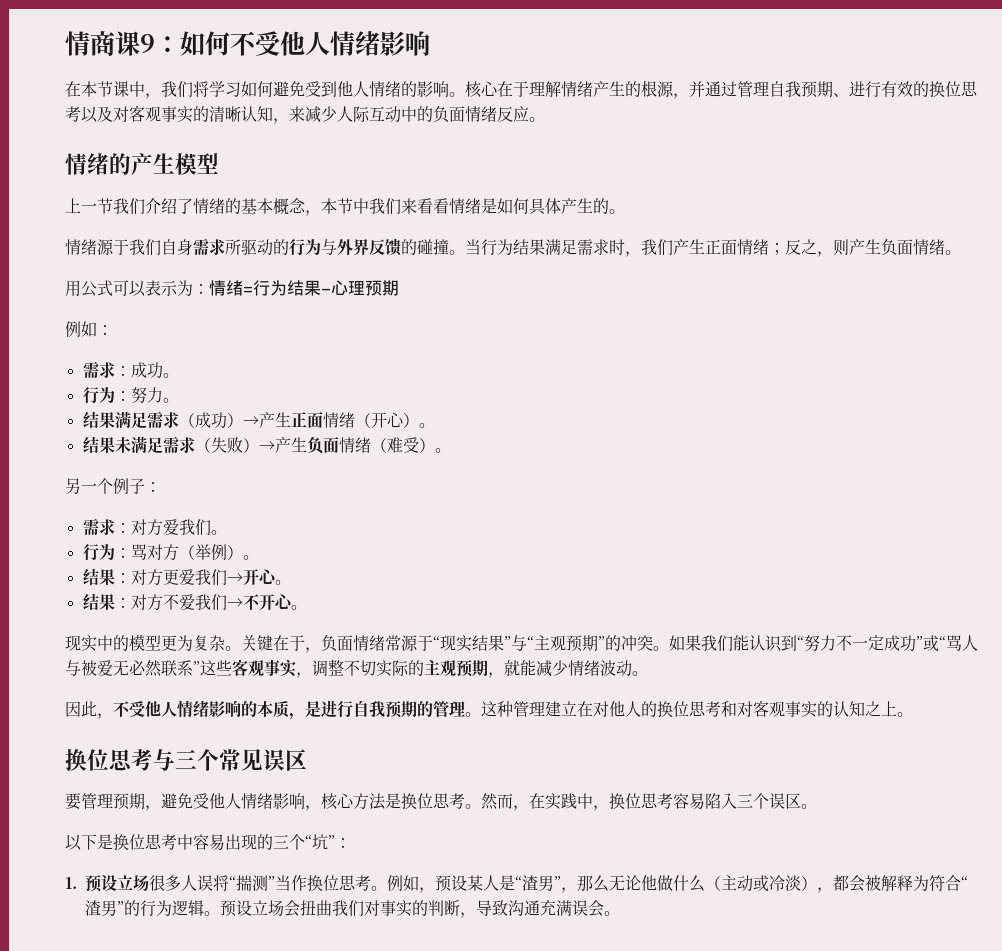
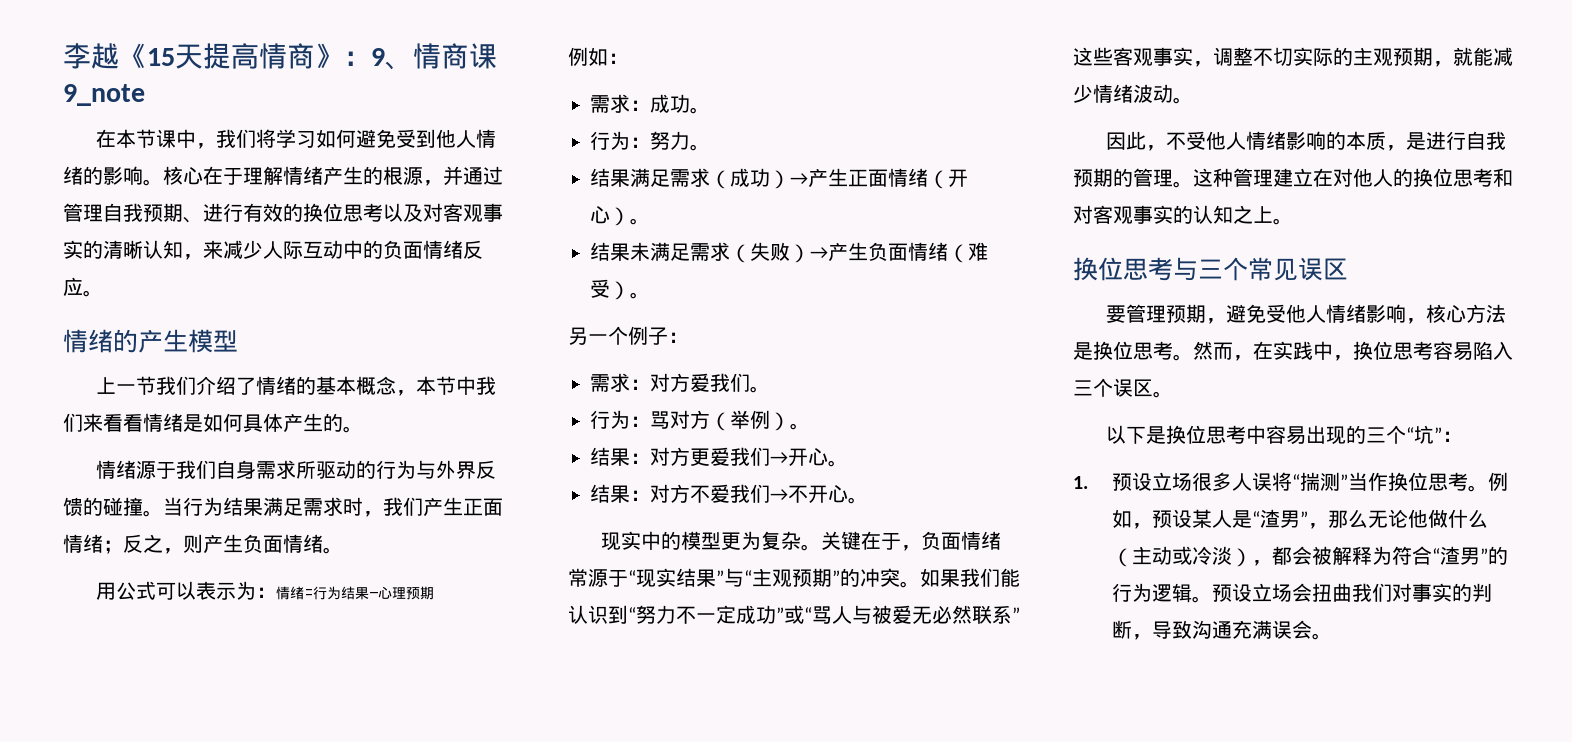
[65,31,430,56] 情商课9：如何不受他人情绪影响 -> [63,43,497,70] [63,84,145,106] 李越《15天提高情商》：9、情商课9_note

